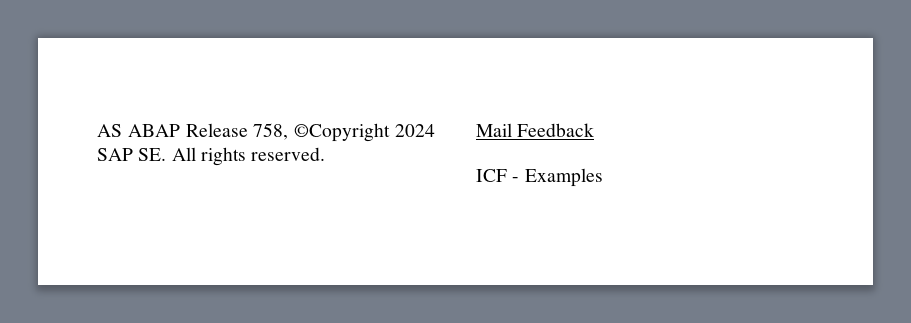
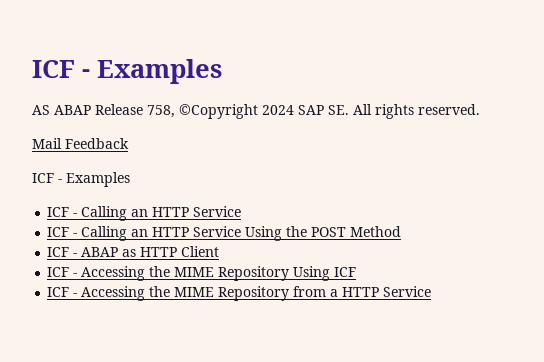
(97, 130) none -> [32,59,222,84] ICF - Examples //
(603, 177) none -> [47,206,242,221] [47,226,402,241] [47,246,220,257] [47,266,357,281] [47,286,432,301] // ICF - Calling an HTTP Service // ICF - Calling an HTTP Service Using the POST Method // ICF - ABAP as HTTP Client // ICF - Accessing the MIME Repository Using ICF // ICF - Accessing the MIME Repository from a HTTP Service

